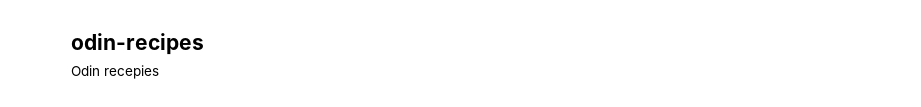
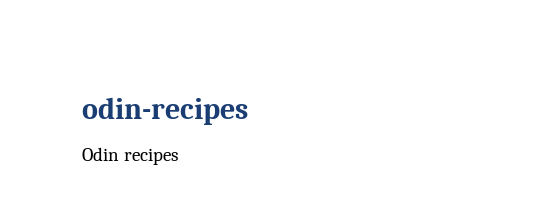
[104,65,159,79] recepies -> [124,148,179,165] recipes

